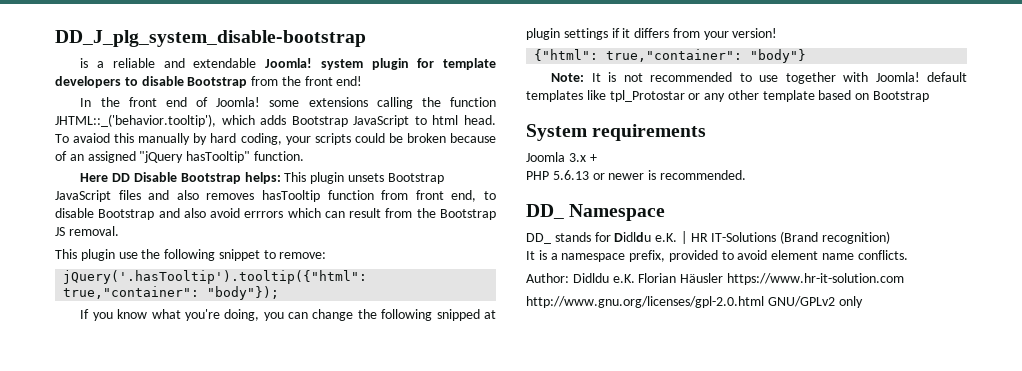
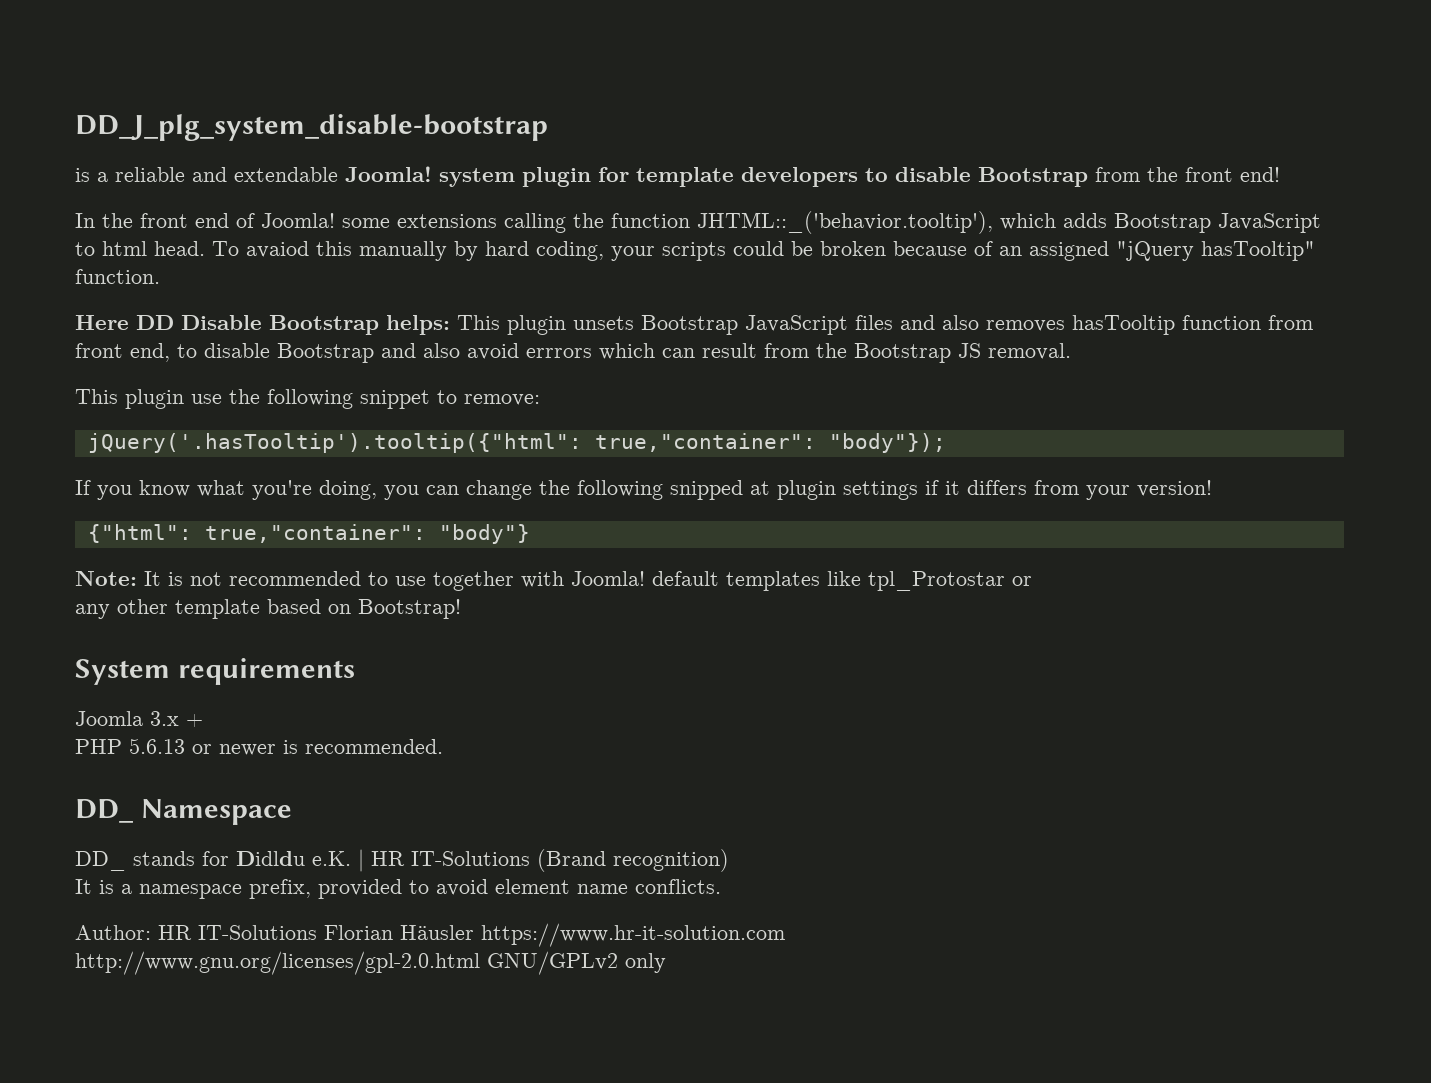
(701, 96) none -> (1032, 581) //
[873,91,930,102] Bootstrap -> [358,599,461,619] Bootstrap!
[572,273,635,283] Didldu e.K. -> [158,925,317,940] HR IT-Solutions

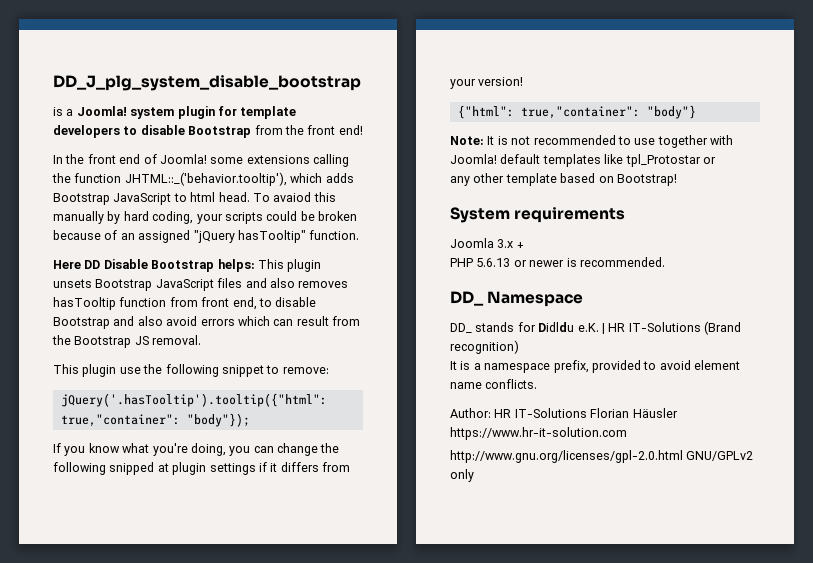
[75,114,548,141] [75,167,338,182] DD_J_plg_system_disable-bootstrap // is a reliable and extendable -> [53,75,361,91] [53,107,74,116] DD_J_plg_system_disable_bootstrap // is a
[526,348,592,358] errrors -> [200,319,235,326] errors

